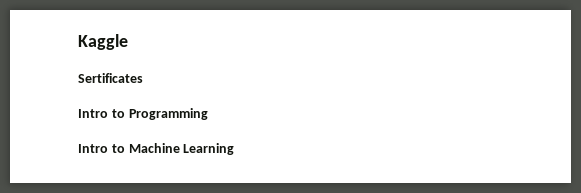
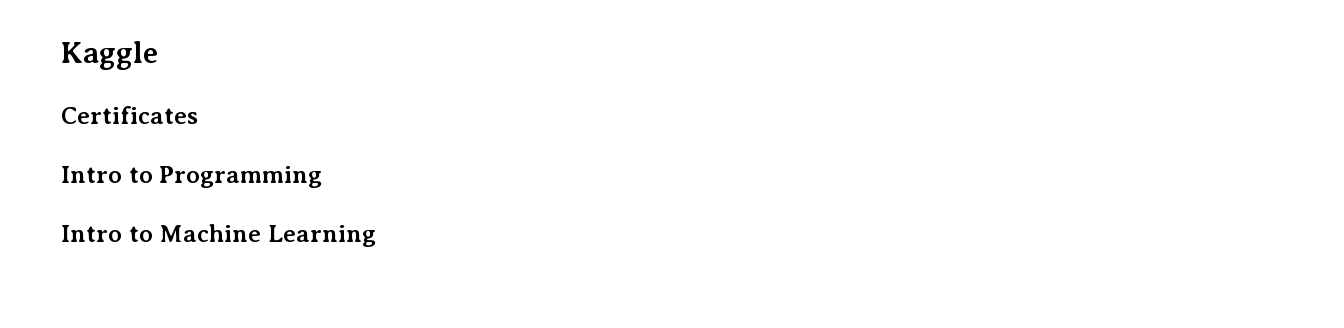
[78,73,143,83] Sertificates -> [61,106,198,124] Certificates

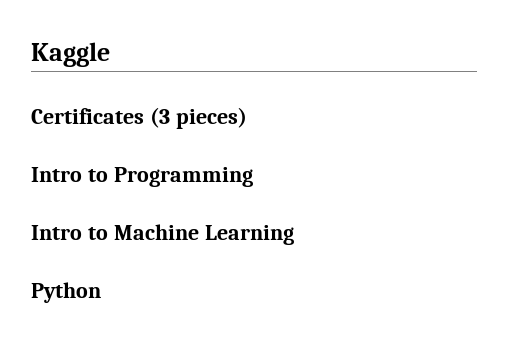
(198, 115) none -> [149,107,247,129] (3 pieces)
(376, 236) none -> [31,282,101,303] // Python

